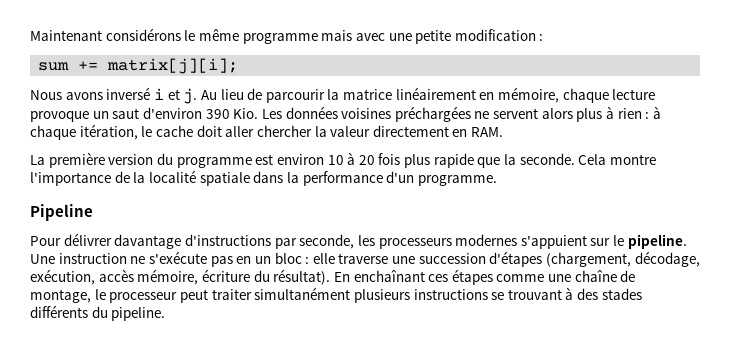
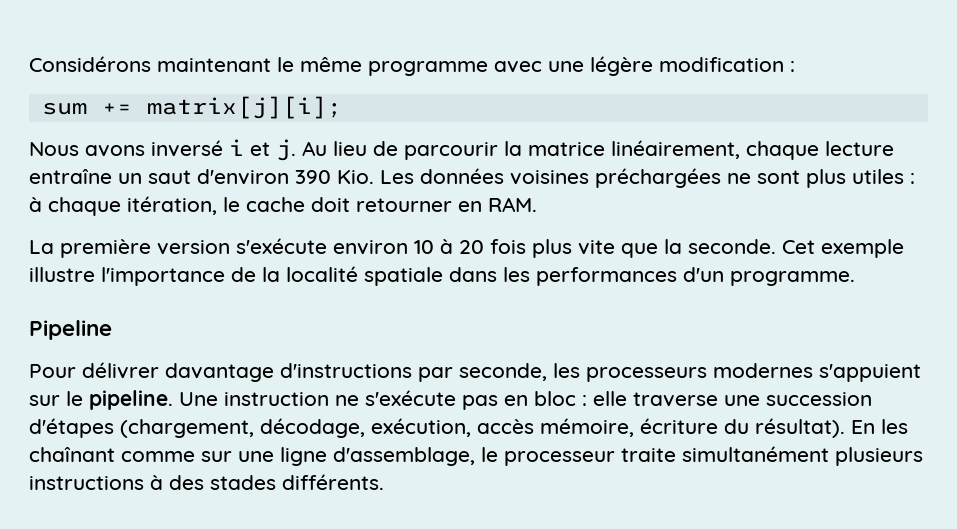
[30,28,181,41] Maintenant considérons -> [29,56,271,72] Considérons maintenant
[321,30,353,41] mais -> (488, 68) none
[415,30,452,44] petite -> [590,56,653,76] légère
[395,87,560,103] linéairement en mémoire, -> [611,140,740,159] linéairement,
[30,111,89,122] provoque -> [29,169,112,184] entraîne
[493,106,642,122] servent alors plus à rien -> [757,169,904,188] sont plus utiles
[225,125,449,137] aller chercher la valeur directement -> [356,198,452,212] retourner
[156,153,274,168] du programme est -> [236,238,327,254] s'exécute
[433,153,474,168] rapide -> [578,240,615,255] vite
[578,154,656,165] Cela montre -> [782,239,904,258] [29,267,95,282] Cet exemple illustre
[286,171,383,186] la performance -> [503,267,677,286] les performances
[254,256,271,264] un -> (528, 400) none
[353,269,636,285] [30,289,252,303] enchaînant ces étapes comme une chaîne de montage, le processeur peut traiter -> [881,419,908,434] [29,447,676,466] les chaînant comme sur une ligne d'assemblage, le processeur traite
[491,289,562,300] se trouvant -> (144, 483) none
[30,305,166,321] différents du pipeline. -> [282,474,384,490] différents.

